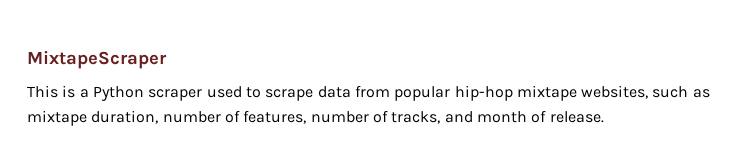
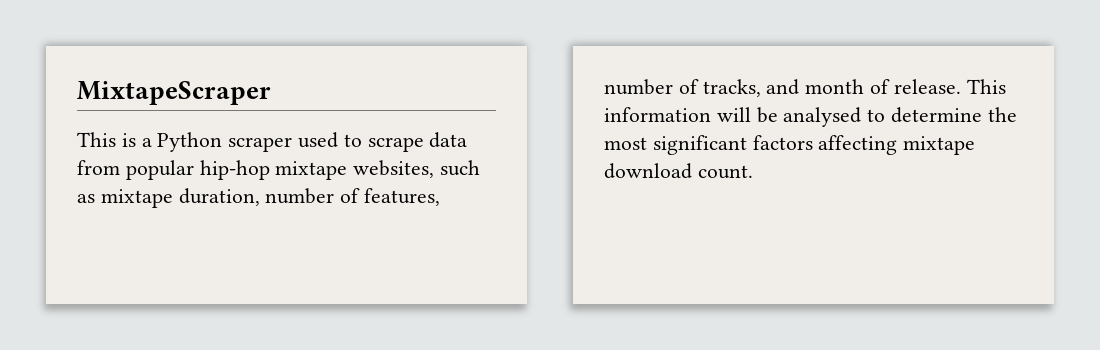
(604, 117) none -> [966,79,1006,94] [604,107,1017,127] [604,135,976,155] [604,163,753,179] This information will be analysed to determine the most significant factors affecting mixtape download count.

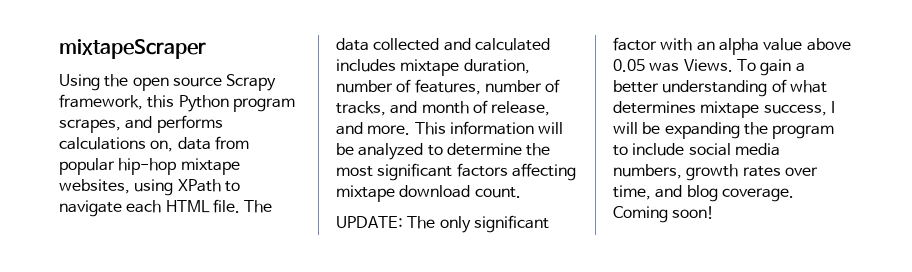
[77,81,271,105] [77,132,424,152] MixtapeScraper // This is a Python scraper used to scrape -> [59,39,206,59] [59,74,277,91] [59,94,295,112] [59,115,223,133] [59,137,174,152] mixtapeScraper // Using the open source Scrapy framework, this Python program scrapes, and performs calculations on,
[440,160,481,176] [77,194,95,203] such as -> [134,179,240,196] [59,199,273,217] [336,38,550,51] [336,59,396,72] using XPath to navigate each HTML file. The data collected and calculated includes
[893,79,961,94] release. -> [491,101,551,116] [336,122,411,135] release, and more.
[783,107,862,127] analysed -> [358,143,424,160] analyzed
(753, 172) none -> [336,215,549,233] [613,37,851,55] [613,59,805,76] [613,79,827,97] [613,101,835,118] [613,122,835,139] [613,143,780,156] [613,164,818,181] [613,185,794,202] [613,206,715,223] // UPDATE: The only significant factor with an alpha value above 0.05 was Views. To gain a better understanding of what determines mixtape success, I will be expanding the program to include social media numbers, growth rates over time, and blog coverage. Coming soon!

